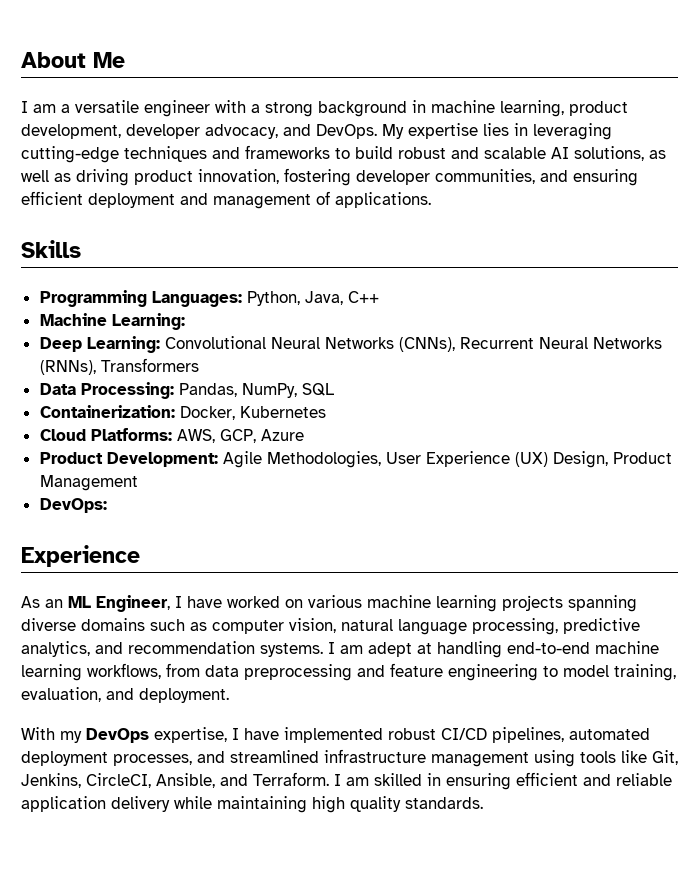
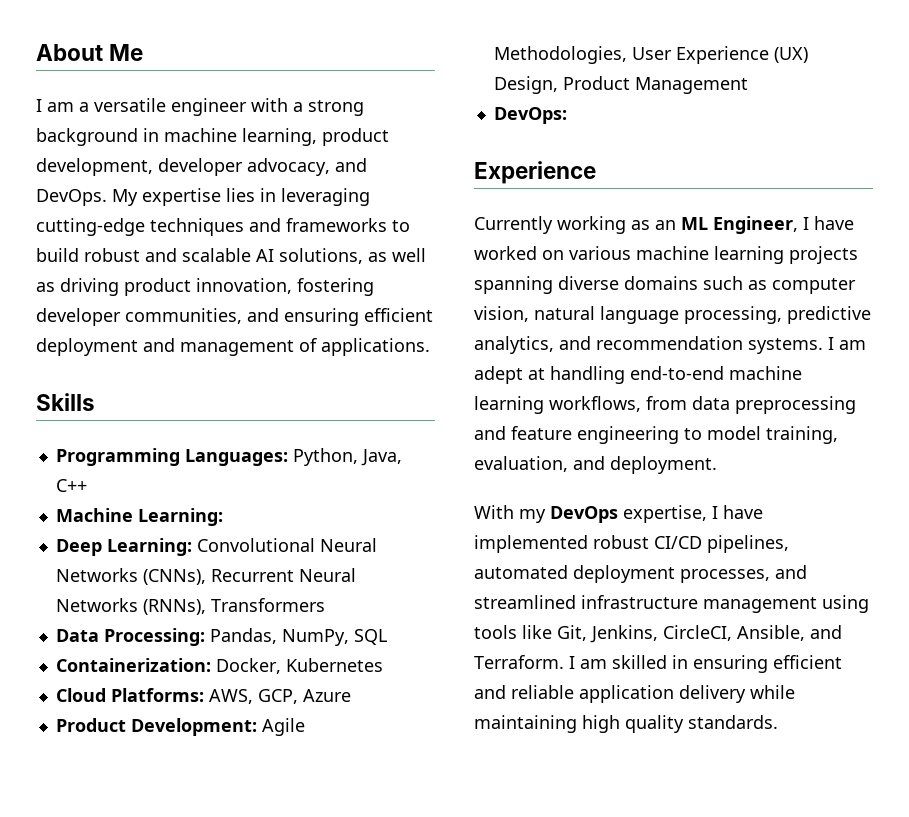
[21,596,40,608] As -> [474,216,650,234] Currently working as

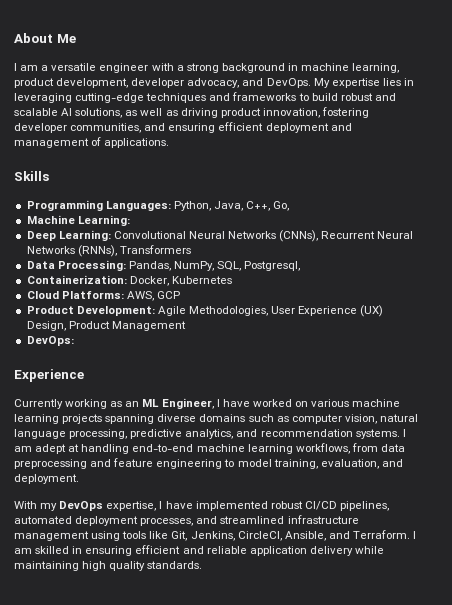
[55,479,87,492] C++ -> [246,201,290,211] C++, Go,
[353,629,387,645] SQL -> [217,261,301,271] SQL, Postgresql,
[257,689,351,704] GCP, Azure -> [156,291,180,299] GCP

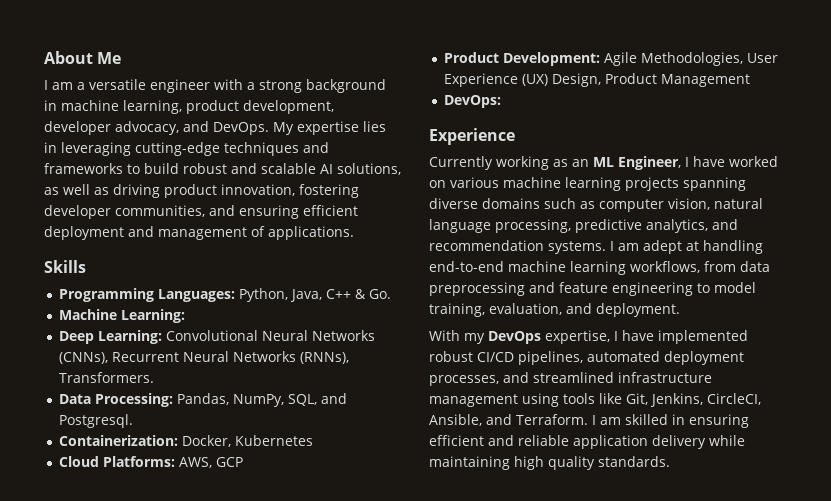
[246,201,290,211] C++, Go, -> [325,289,391,299] C++ & Go.
[119,245,191,254] Transformers -> [58,372,154,383] Transformers.
[244,261,301,271] Postgresql, -> [320,393,347,404] [58,414,133,428] and Postgresql.

